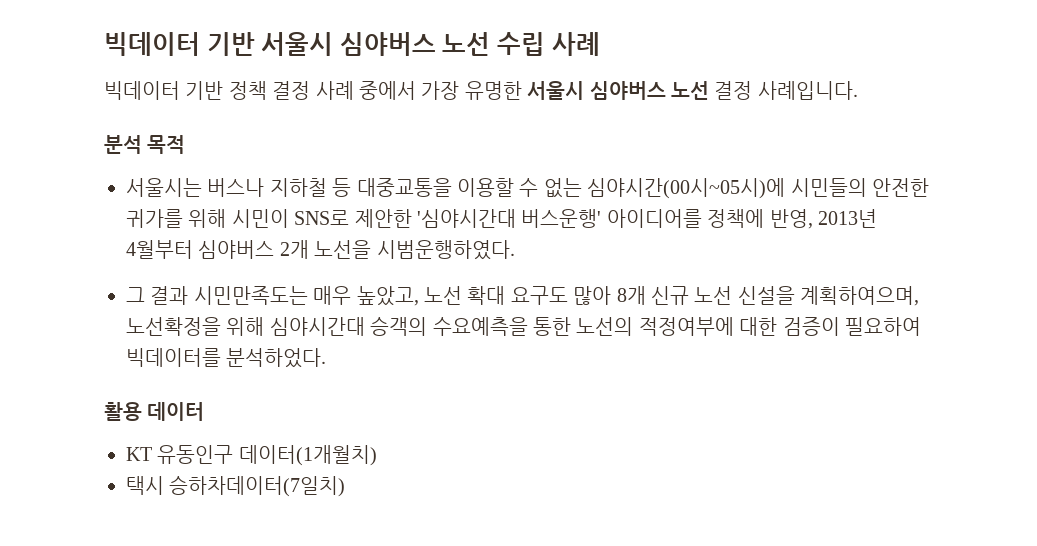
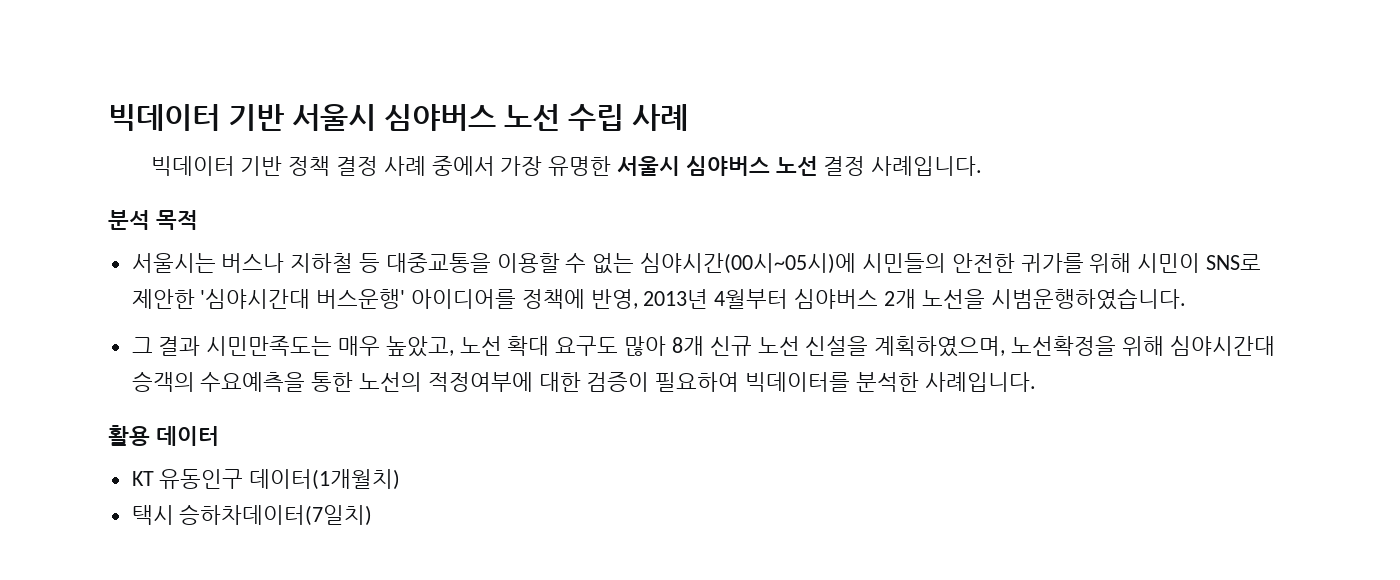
[376,240,515,260] 시범운행하였다. -> [990,288,1186,310] 시범운행하였습니다.
[800,286,920,306] 계획하여으며, -> [874,336,1006,357] 계획하였으며,
[226,348,327,368] 분석하었다. -> [855,372,1036,392] 분석한 사례입니다.

